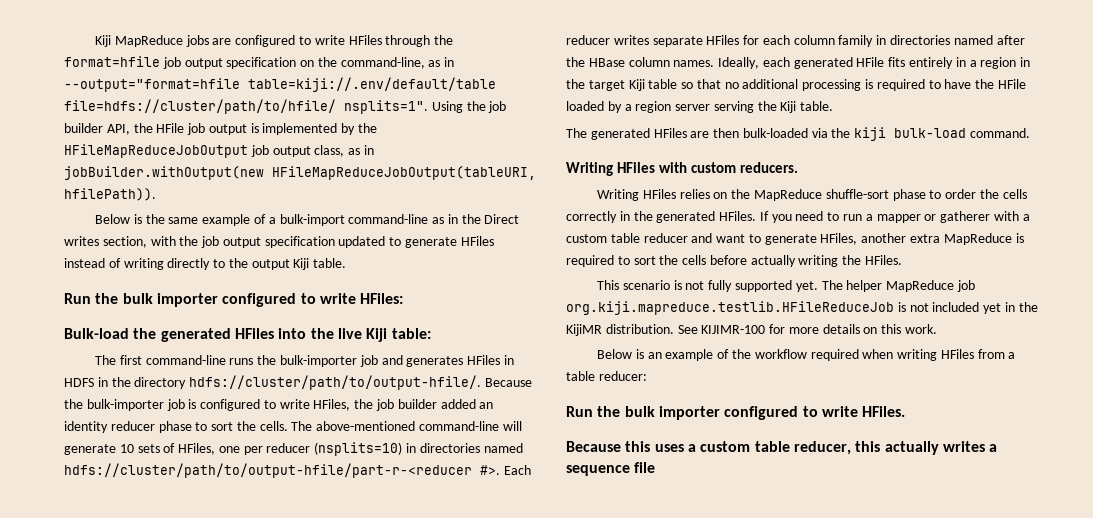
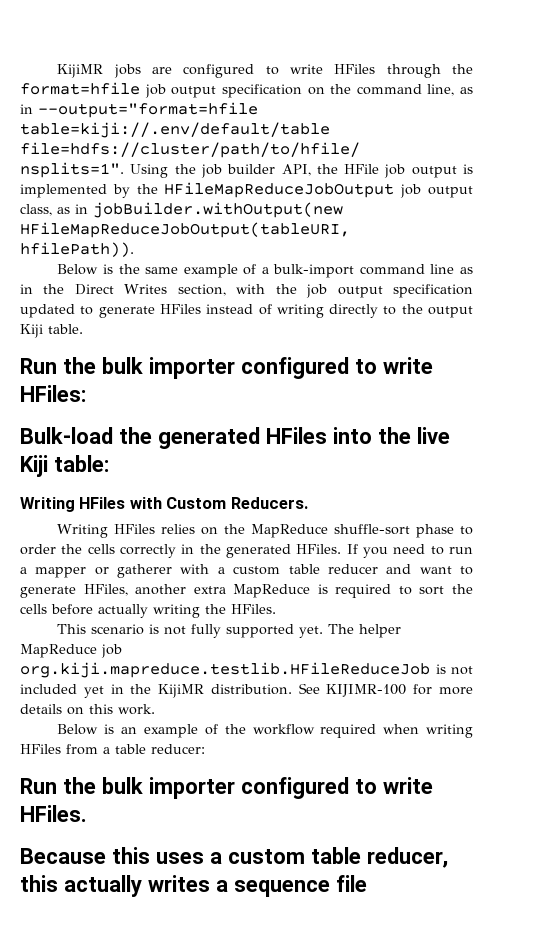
[95,35,183,47] Kiji MapReduce -> [57,64,104,78] KijiMR
[340,57,425,69] command-line, -> [356,84,455,96] command line,
[348,214,429,224] command-line -> [359,264,455,275] command line
[64,236,99,246] writes -> [124,284,168,294] Writes
[95,355,514,367] [64,375,532,390] [64,399,494,411] [64,421,522,433] [64,442,523,456] [64,463,531,478] [566,35,1025,47] [566,57,1031,69] [566,79,1026,91] [566,101,834,113] [566,127,1031,141] // The first command-line runs the bulk-importer job and generates HFiles in HDFS in the directory hdfs://cluster/path/to/output-hfile/. Because the bulk-importer job is configured to write HFiles, the job builder added an identity reducer phase to sort the cells. The above-mentioned command-line will generate 10 sets of HFiles, one per reducer (nsplits=10) in directories named hdfs://cluster/path/to/output-hfile/part-r-<reducer #>. Each reducer writes separate HFiles for each column family in directories named after the HBase column names. Ideally, each generated HFile fits entirely in a region in the target Kiji table so that no additional processing is required to have the HFile loaded by a region server serving the Kiji table. // The generated HFiles are then bulk-loaded via the kiji bulk-load command. -> (109, 463) none
[690,162,798,173] custom reducers. -> [166,497,308,509] Custom Reducers.

